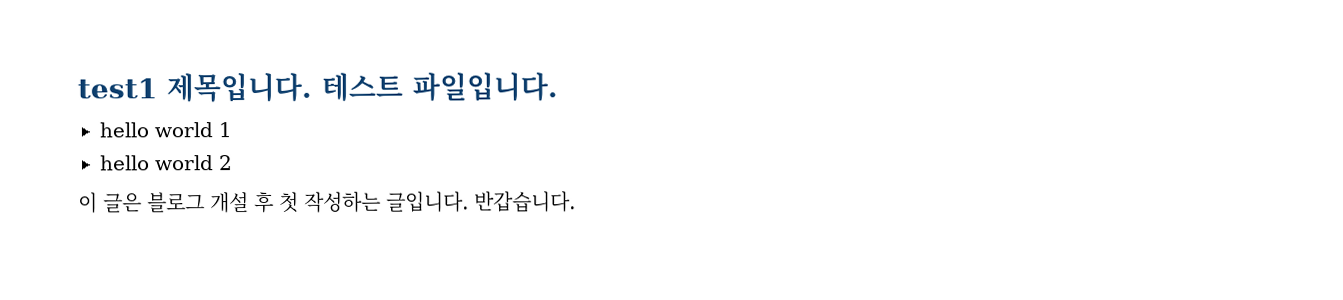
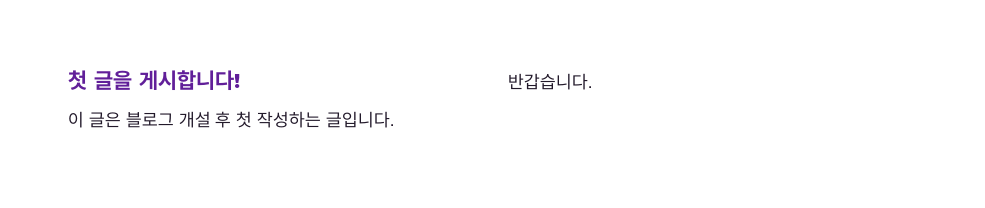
[77,72,558,103] [99,122,232,138] [100,155,233,171] test1 제목입니다. 테스트 파일입니다. // hello world 1 // hello world 2 -> [68,70,240,91] 첫 글을 게시합니다!

